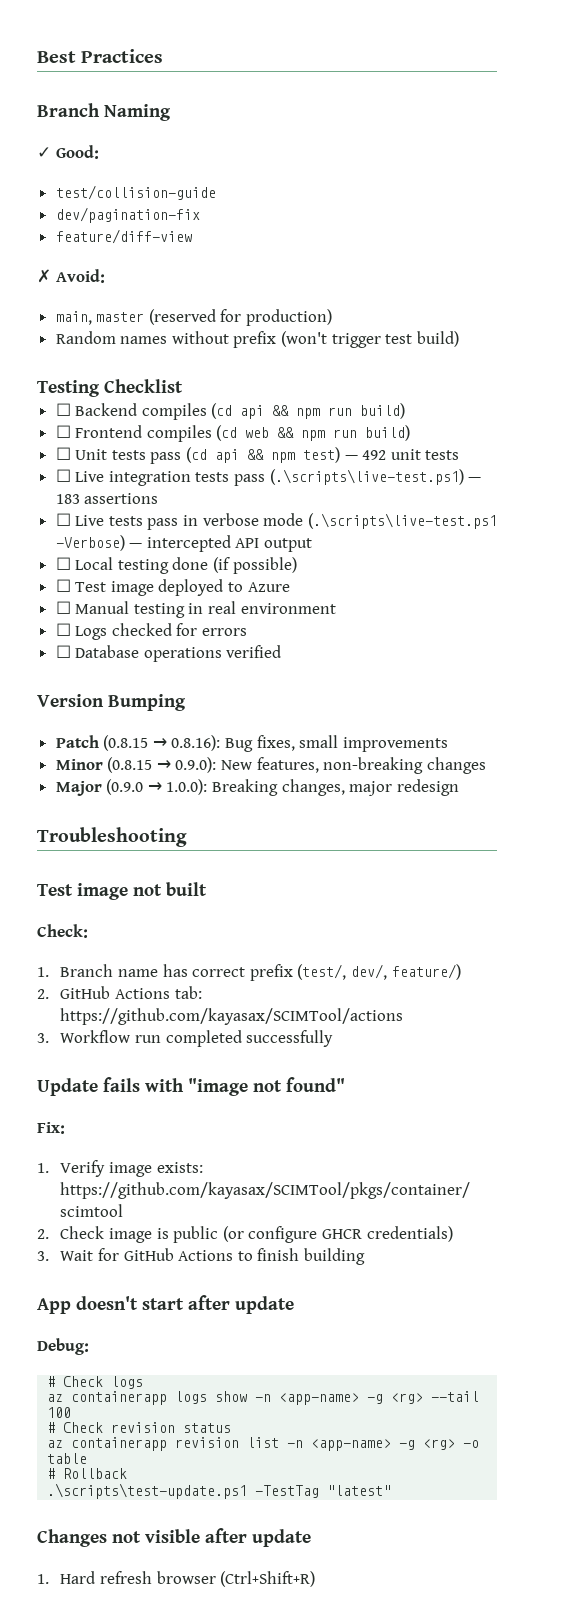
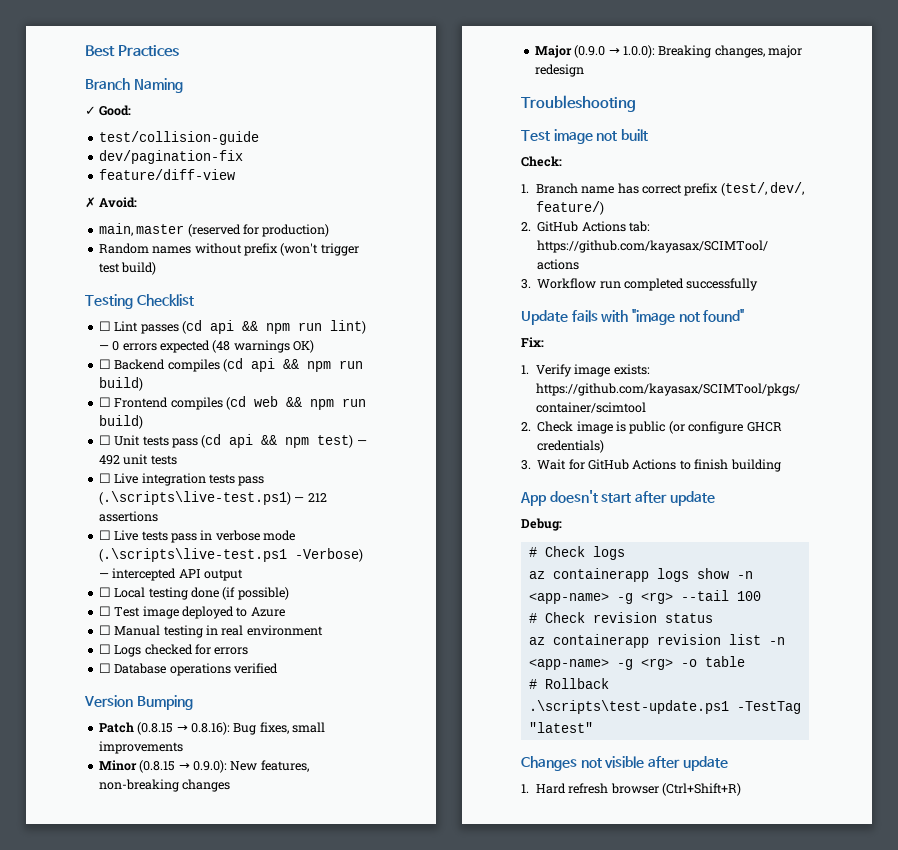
(183, 386) none -> [98,320,366,334] [98,340,314,353] // ☐ Lint passes (cd api && npm run lint) — 0 errors expected (48 warnings OK)
[55,494,80,504] 183 -> [307,493,327,502] 212

